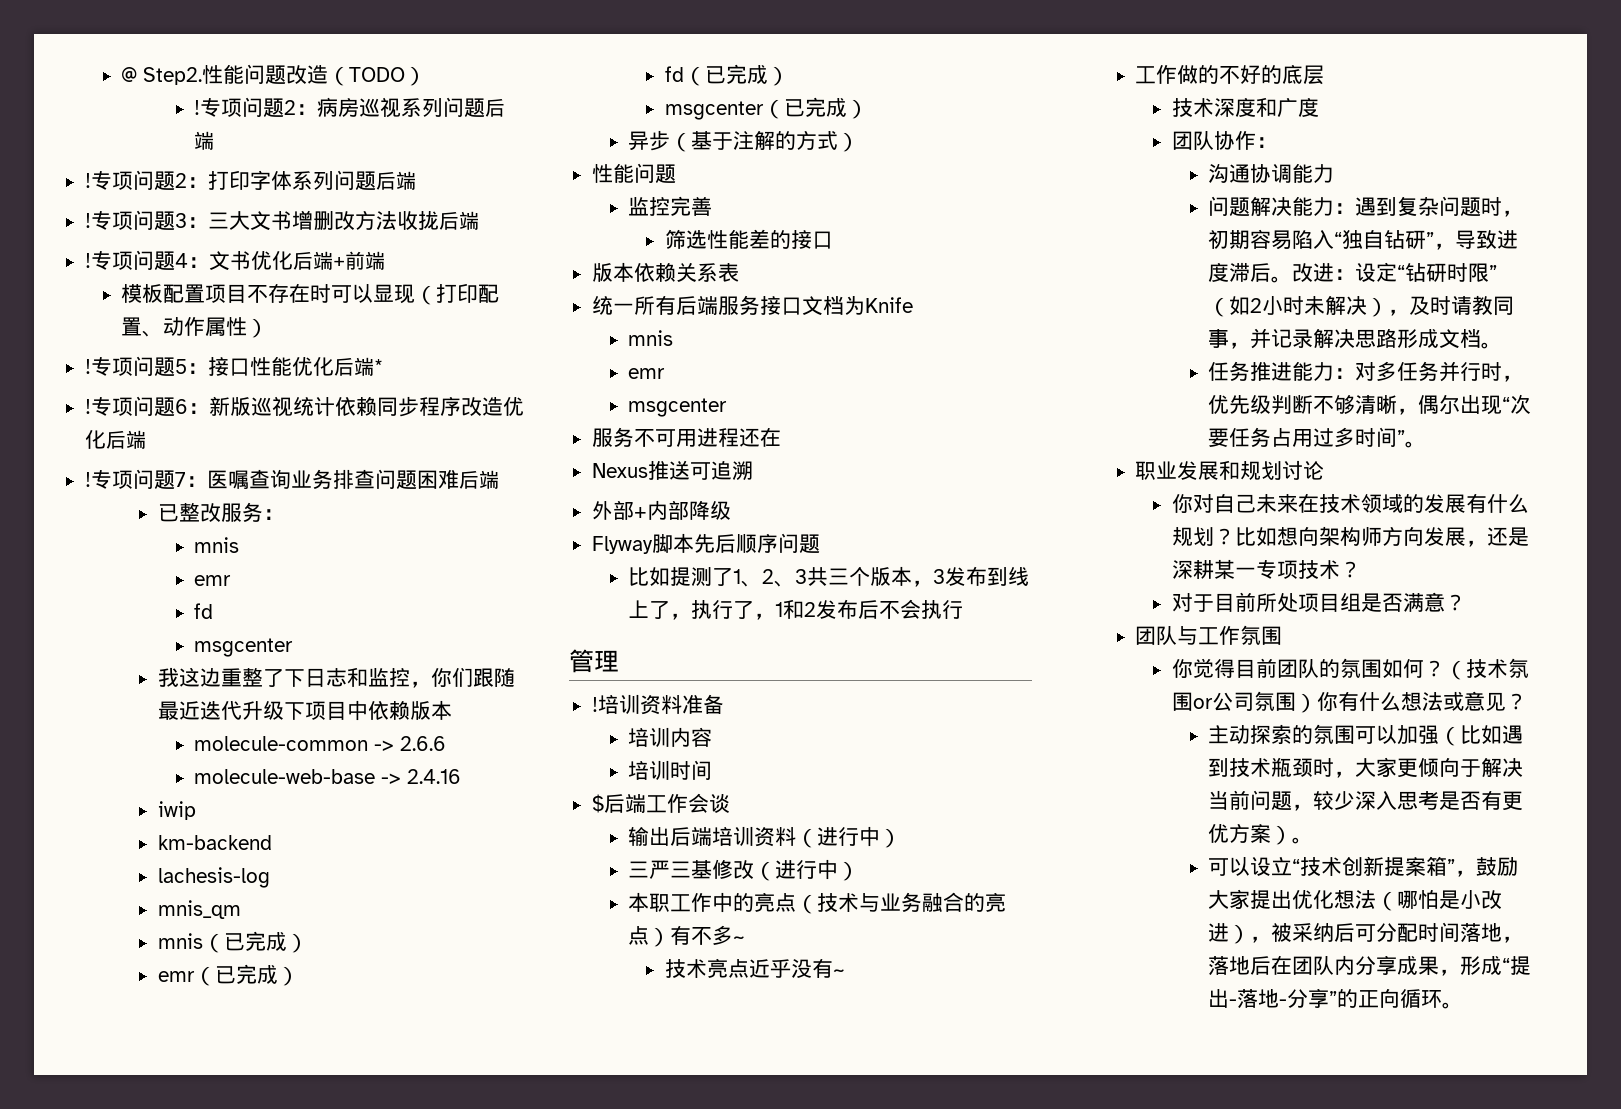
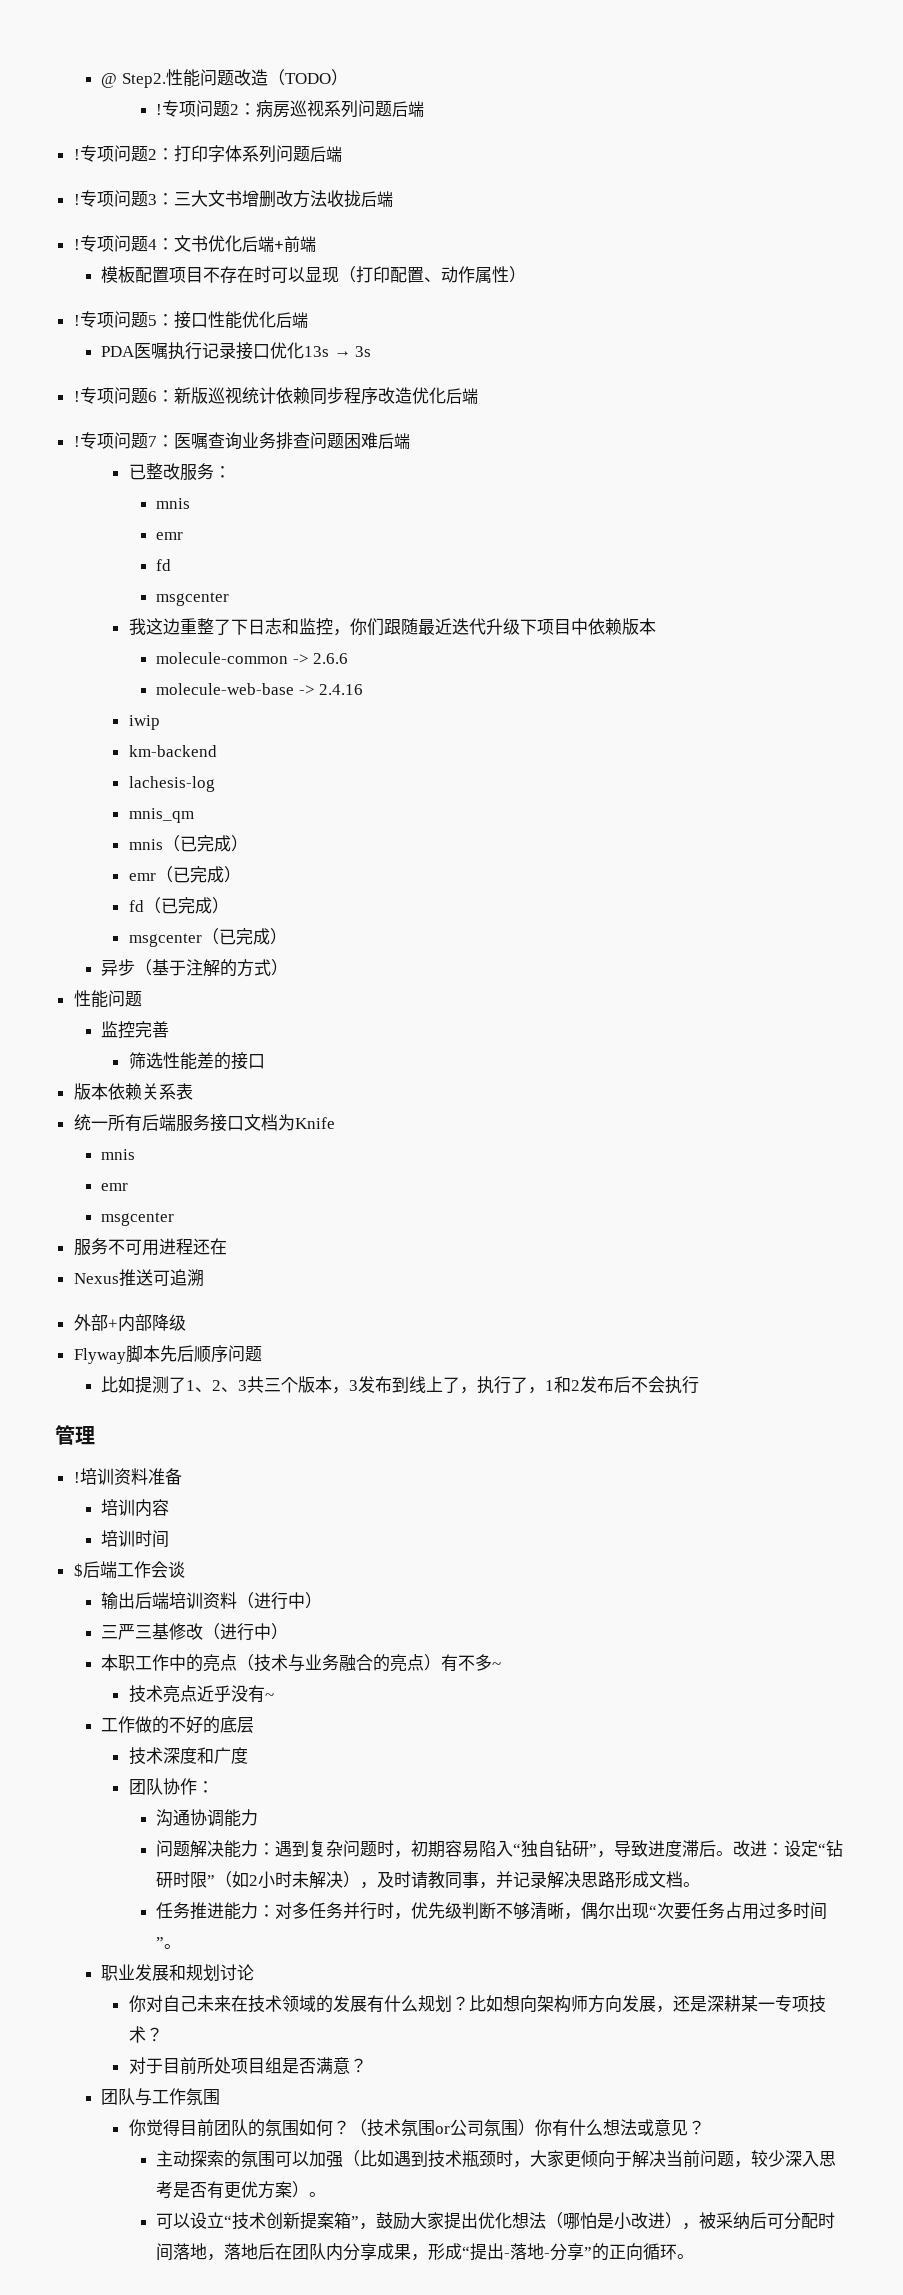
[373,359,383,374] * -> [101,342,372,360] // PDA医嘱执行记录接口优化13s → 3s

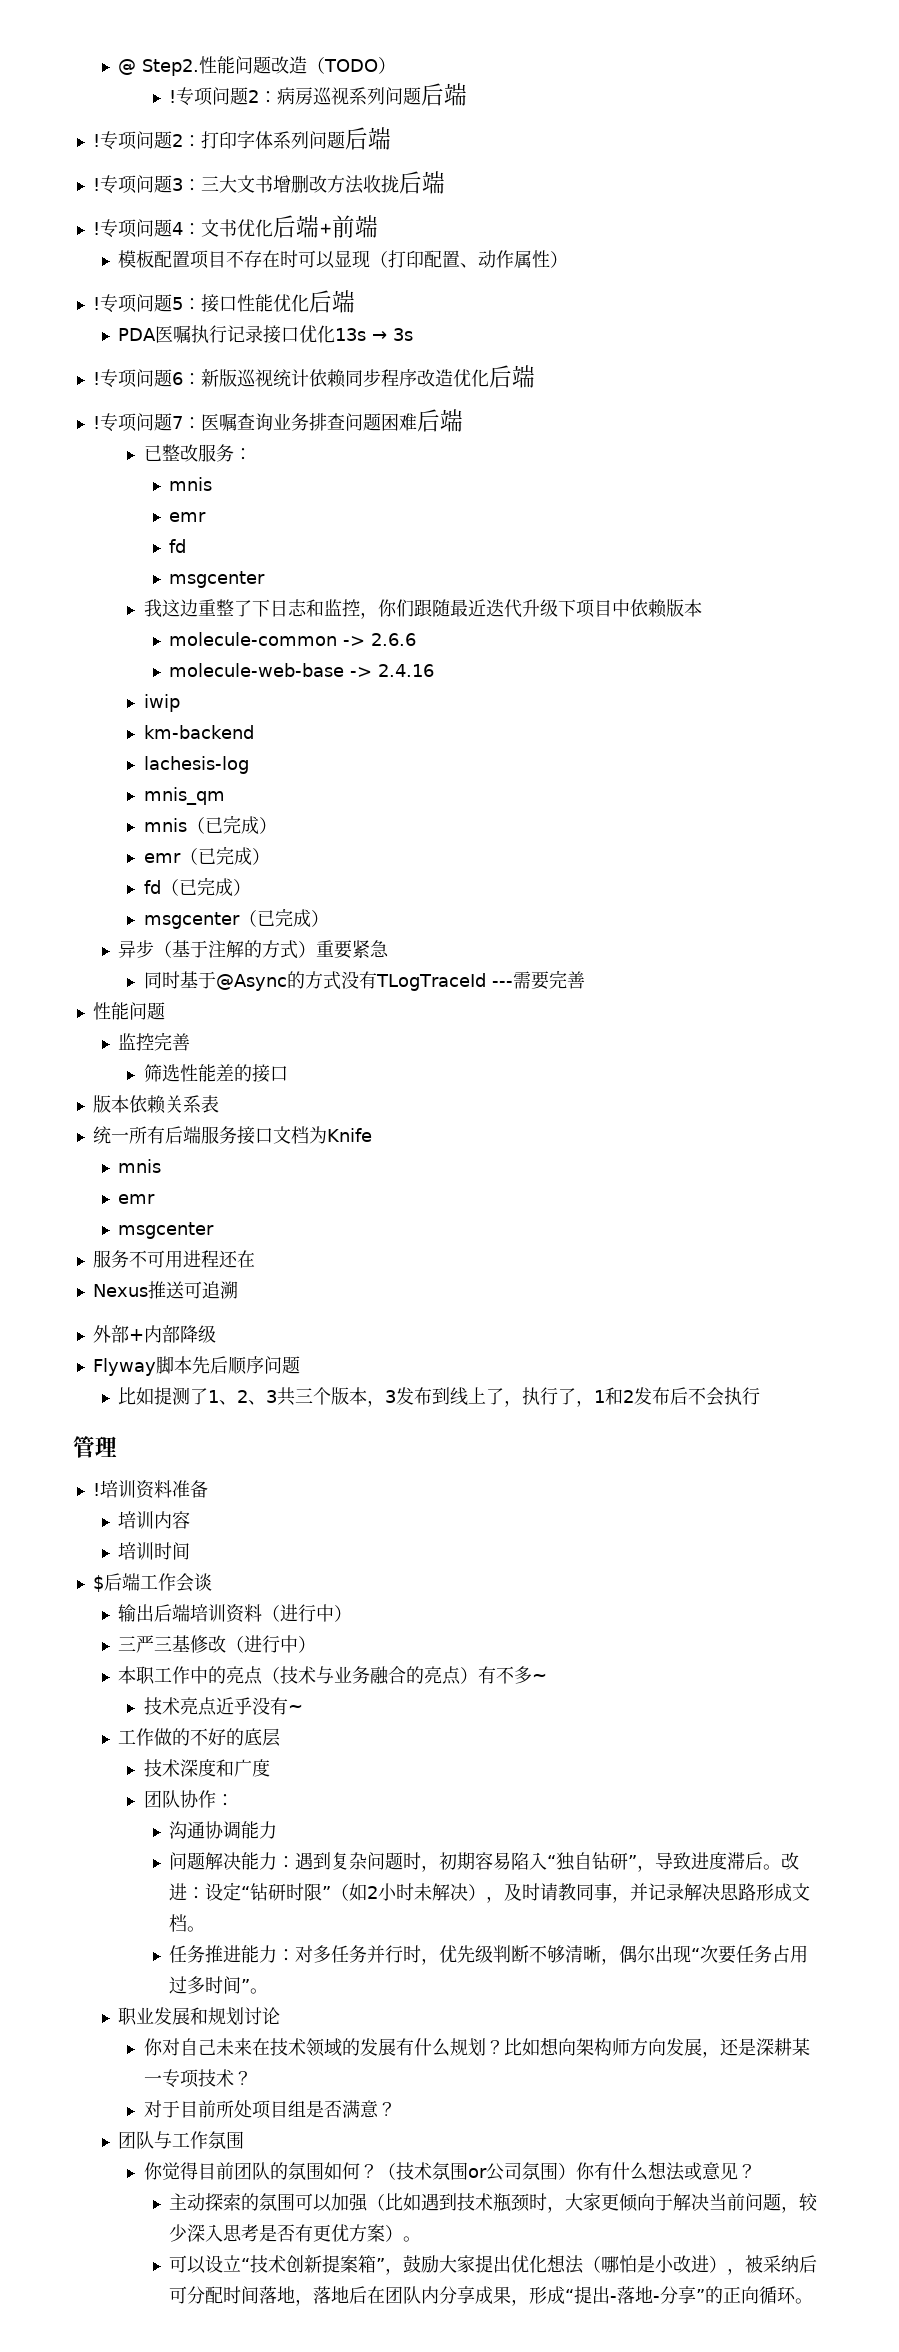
(289, 967) none -> [316,940,390,959] [143,970,585,991] 重要紧急 // 同时基于@Async的方式没有TLogTraceId ---需要完善

